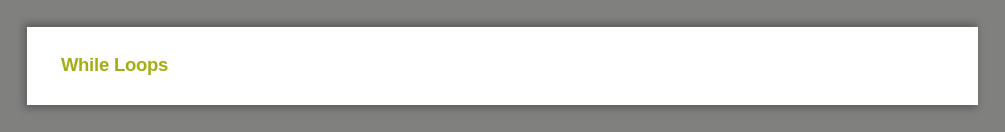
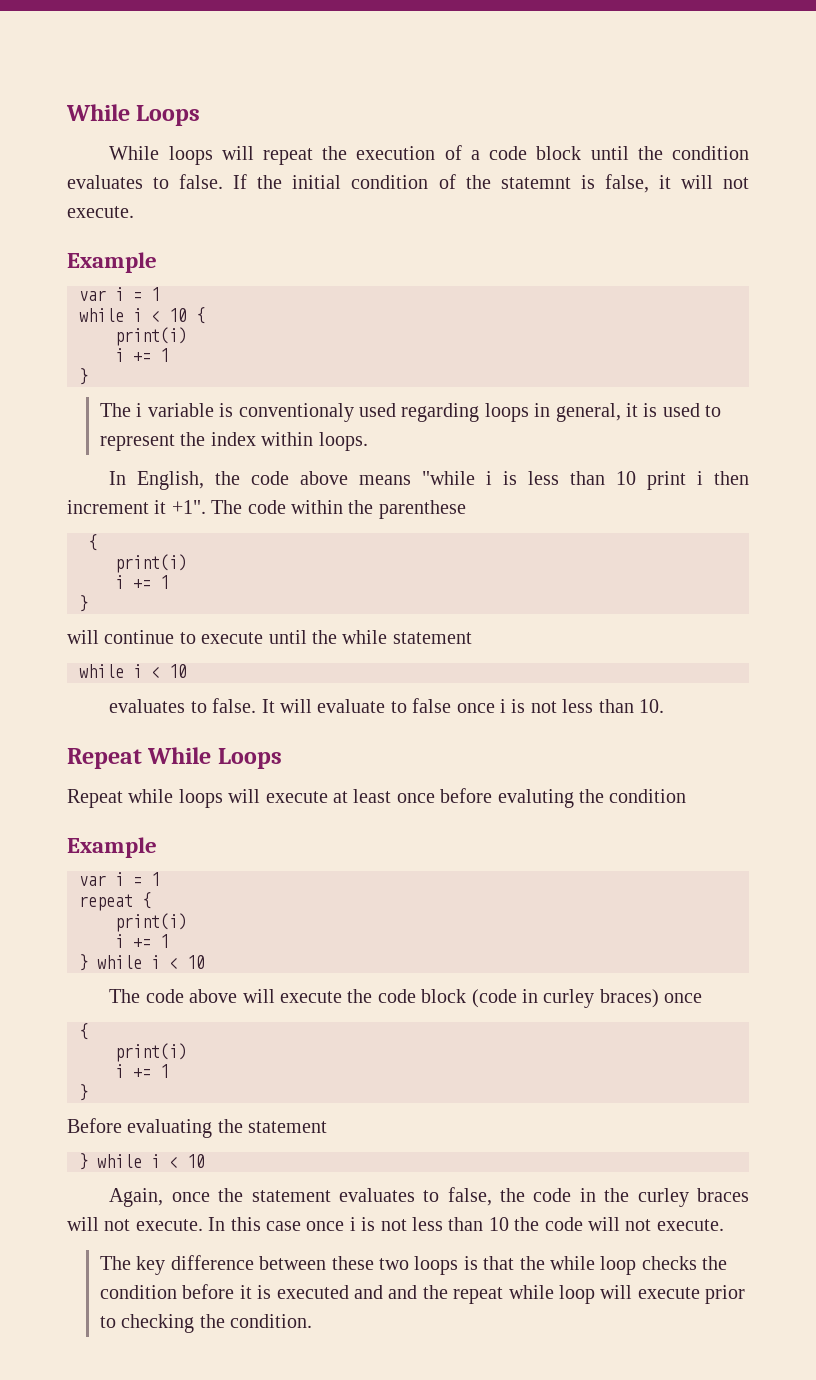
[61,58,168,75] While Loops -> [66,104,201,126] [109,145,750,165] [67,174,749,193] [67,206,134,218] [67,252,157,273] [79,287,160,301] [79,307,205,324] [115,327,187,346] [115,348,169,362] [79,368,88,385] [99,403,722,422] [99,432,368,451] [109,471,749,490] [67,500,466,519] [88,534,97,551] [115,554,187,573] [115,575,169,589] [79,595,88,612] [67,630,472,644] [79,664,187,678] [109,698,664,713] [67,747,282,769] [67,788,687,808] [67,837,157,858] [79,872,160,886] [79,892,151,911] [115,913,187,932] [115,934,169,948] [79,954,205,971] [109,989,703,1008] [79,1023,88,1040] [115,1043,187,1062] [115,1064,169,1078] [79,1084,88,1101] [67,1118,328,1138] [79,1153,205,1170] [109,1187,749,1207] [67,1217,724,1231] [99,1255,728,1275] [99,1284,746,1304] [99,1314,313,1333] While Loops // While loops will repeat the execution of a code block until the condition evaluates to false. If the initial condition of the statemnt is false, it will not execute. // Example // var i = 1 // while i < 10 { // print(i) // i += 1 // } // The i variable is conventionaly used regarding loops in general, it is used to represent the index within loops. // In English, the code above means "while i is less than 10 print i then increment it +1". The code within the parenthese // { // print(i) // i += 1 // } // will continue to execute until the while statement // while i < 10 // evaluates to false. It will evaluate to false once i is not less than 10. // Repeat While Loops // Repeat while loops will execute at least once before evaluting the condition // Example // var i = 1 // repeat { // print(i) // i += 1 // } while i < 10 // The code above will execute the code block (code in curley braces) once // { // print(i) // i += 1 // } // Before evaluating the statement // } while i < 10 // Again, once the statement evaluates to false, the code in the curley braces will not execute. In this case once i is not less than 10 the code will not execute. // The key difference between these two loops is that the while loop checks the condition before it is executed and and the repeat while loop will execute prior to checking the condition.

